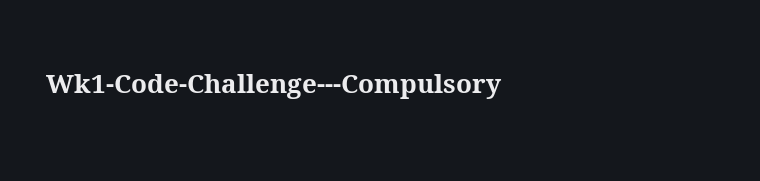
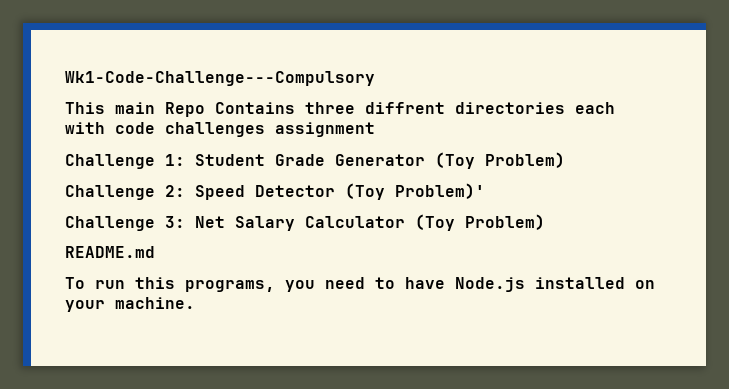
(502, 86) none -> [65,102,615,117] [65,122,375,137] [65,152,565,169] [65,183,485,200] [65,214,545,231] [65,246,155,258] [65,277,655,292] [65,297,195,312] // This main Repo Contains three diffrent directories each with code challenges assignment // Challenge 1: Student Grade Generator (Toy Problem) // Challenge 2: Speed Detector (Toy Problem)' // Challenge 3: Net Salary Calculator (Toy Problem) // README.md // To run this programs, you need to have Node.js installed on your machine.

